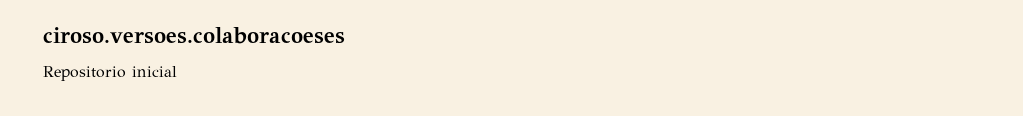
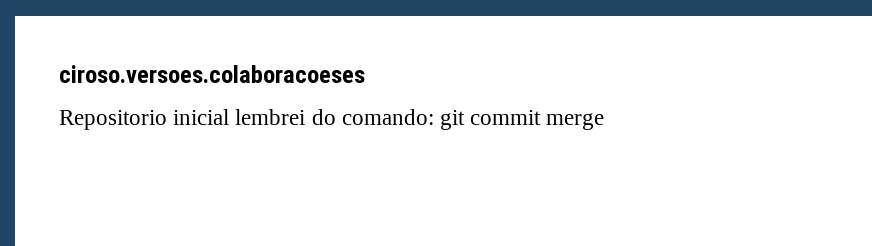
(177, 71) none -> [235,109,605,130] lembrei do comando: git commit merge

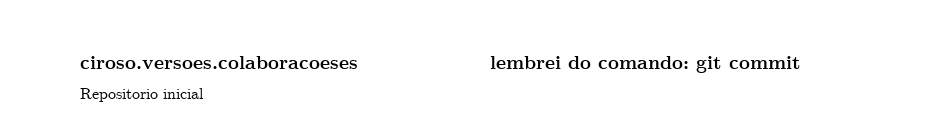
(230, 117) none -> (204, 93) //
[546,113,605,130] merge -> (801, 62) none

